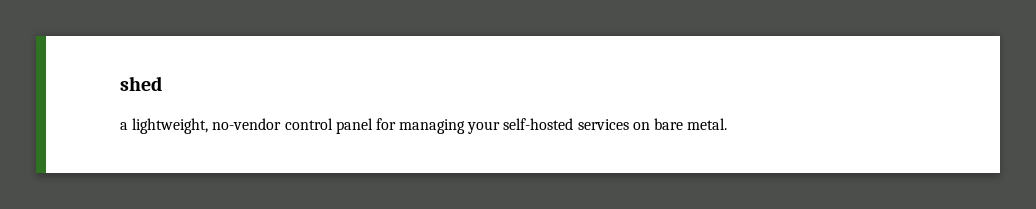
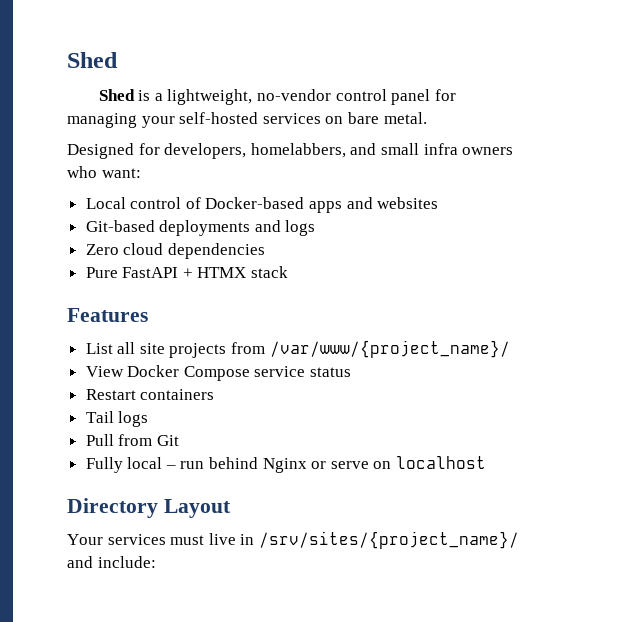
[120,76,162,91] shed // -> [67,52,118,68] [98,89,151,101] Shed // Shed is
(728, 124) none -> [67,143,514,159] [67,166,141,178] [85,197,439,213] [85,220,316,236] [85,243,265,259] [85,266,289,278] [67,308,148,322] [85,340,510,358] [85,365,352,381] [85,389,215,400] [85,411,149,427] [85,434,179,446] [85,456,487,473] [67,498,231,518] [67,531,519,549] [67,556,156,568] // Designed for developers, homelabbers, and small infra owners who want: // Local control of Docker-based apps and websites // Git-based deployments and logs // Zero cloud dependencies // Pure FastAPI + HTMX stack // Features // List all site projects from /var/www/{project_name}/ // View Docker Compose service status // Restart containers // Tail logs // Pull from Git // Fully local – run behind Nginx or serve on localhost // Directory Layout // Your services must live in /srv/sites/{project_name}/ and include:

